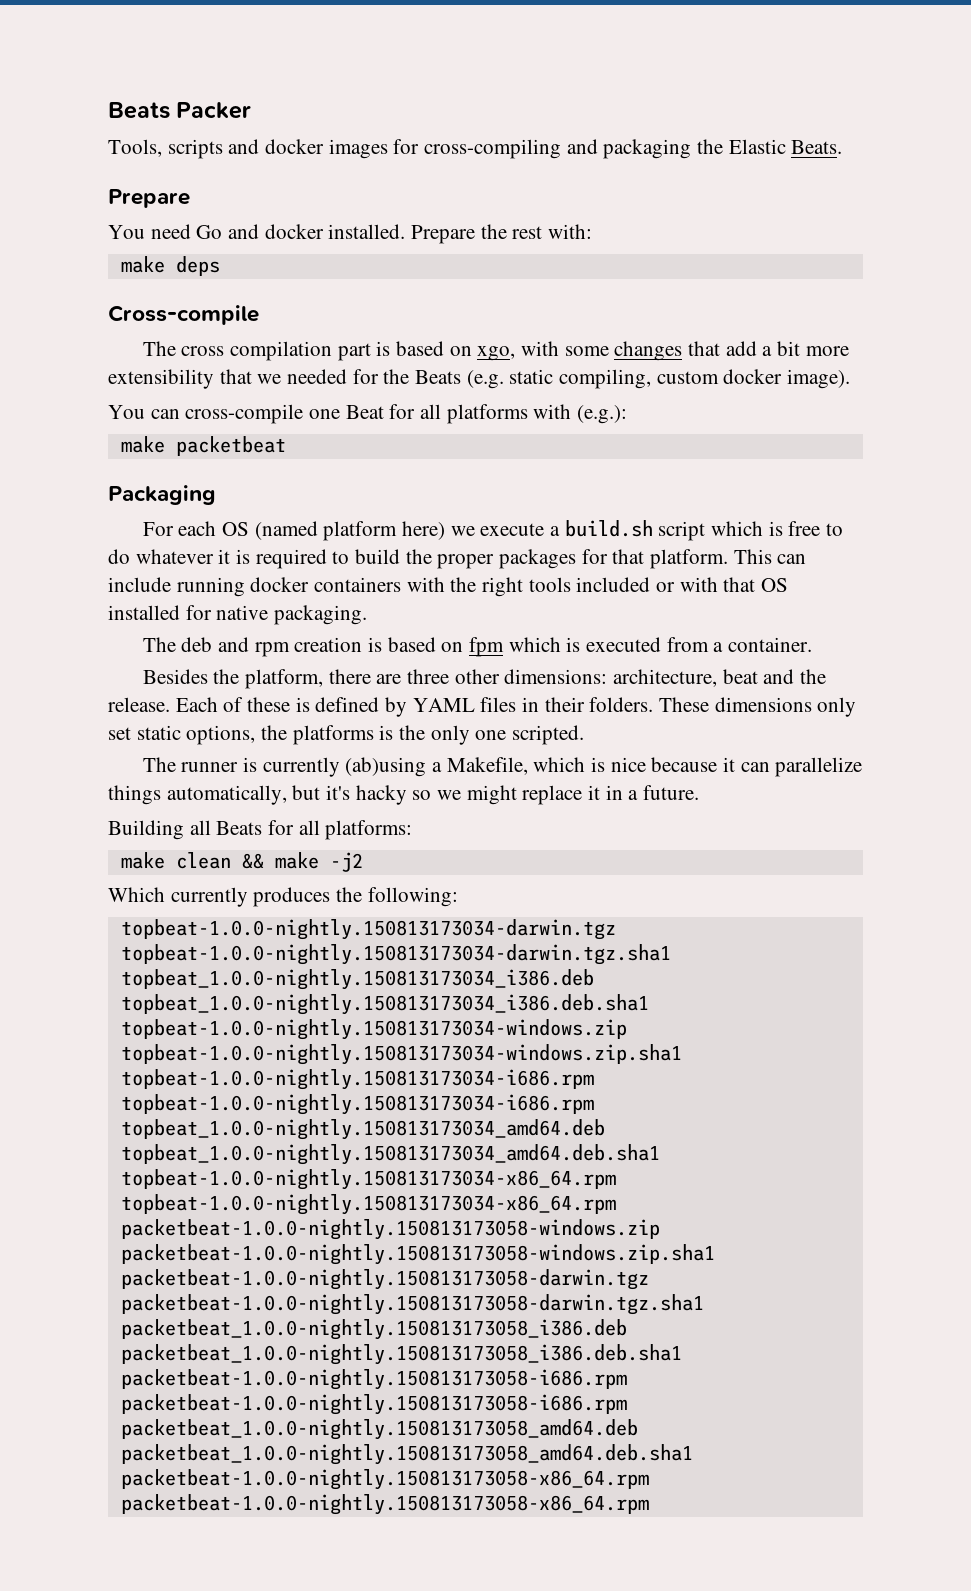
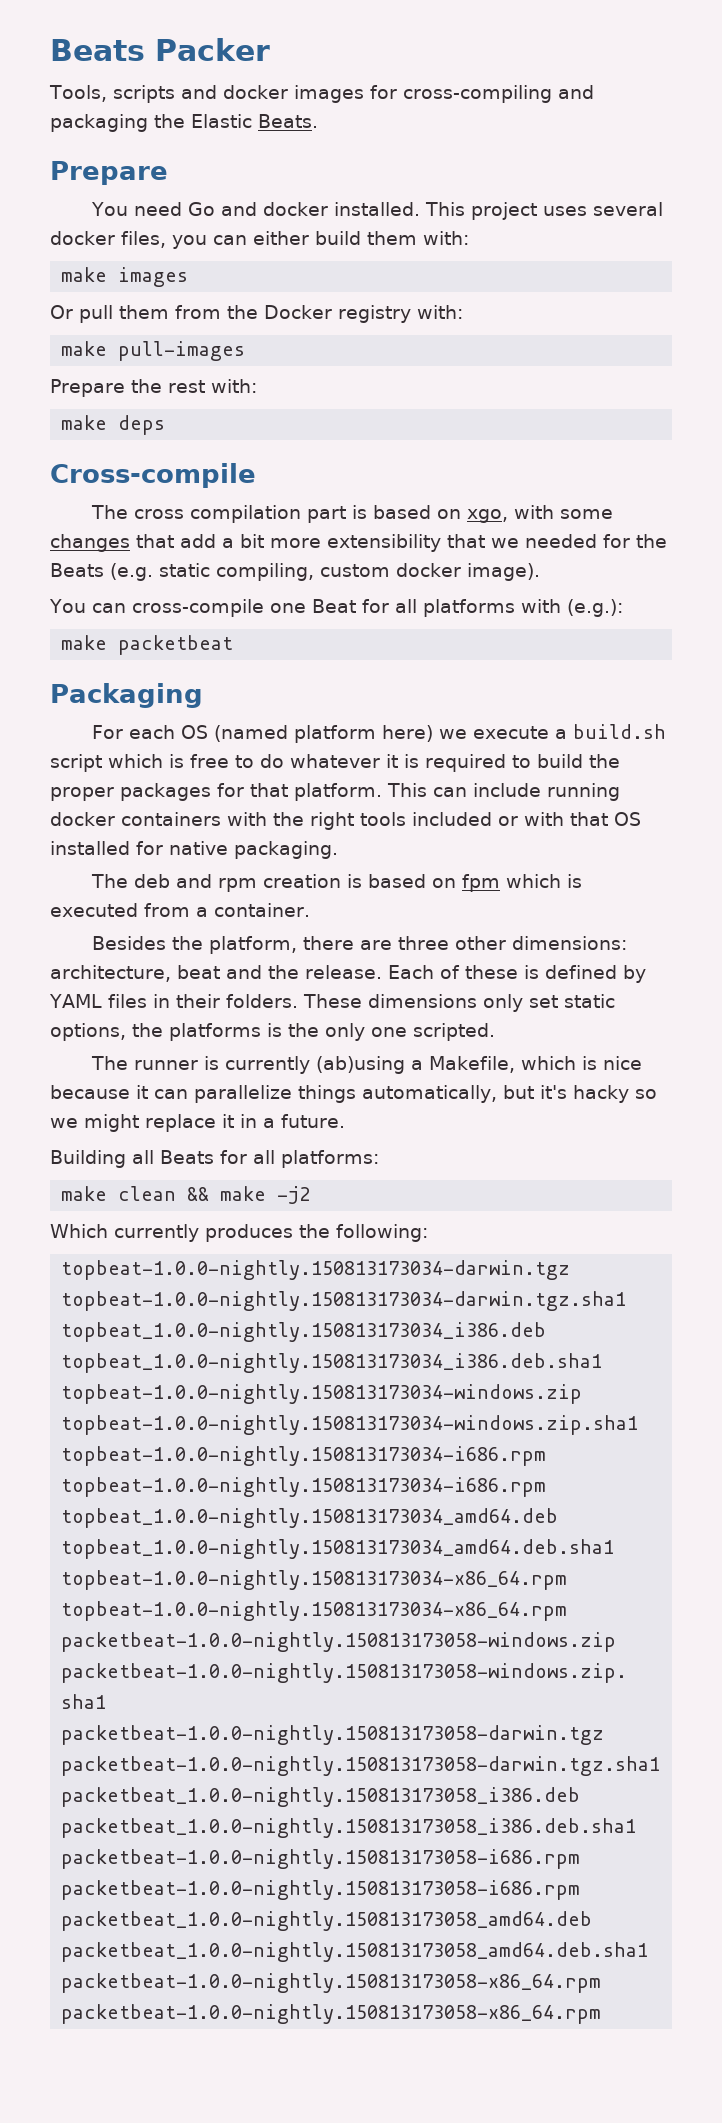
(406, 231) none -> [424,202,663,220] [50,231,469,249] [61,267,189,287] [50,305,463,323] [61,341,246,361] This project uses several docker files, you can either build them with: // make images // Or pull them from the Docker registry with: // make pull-images //

